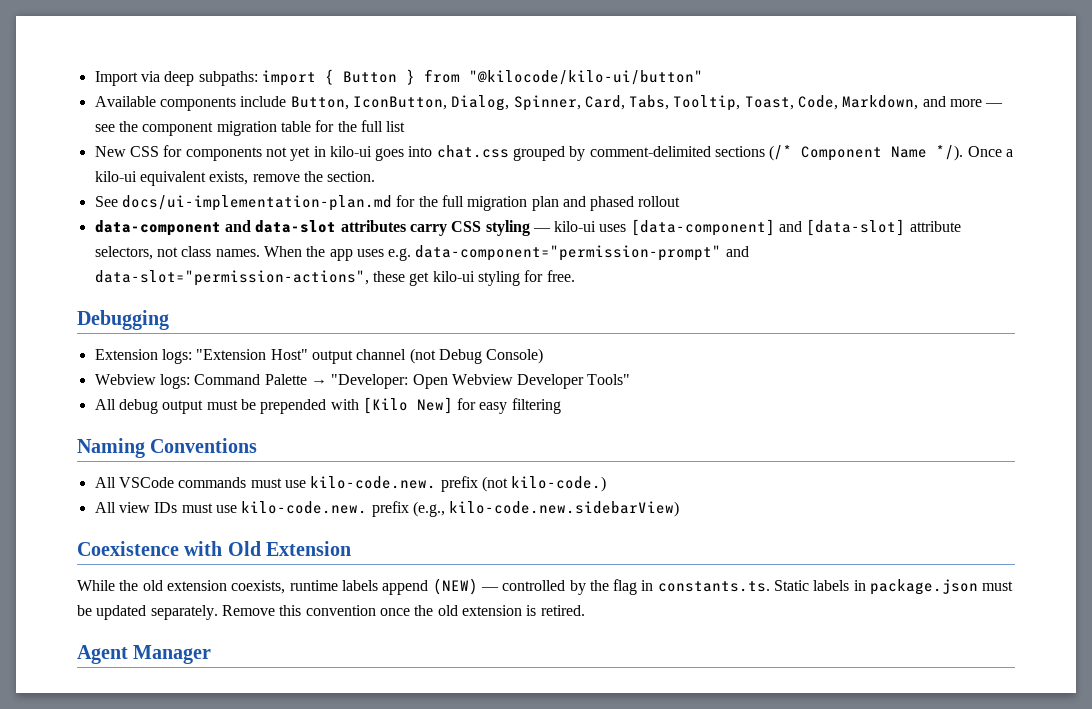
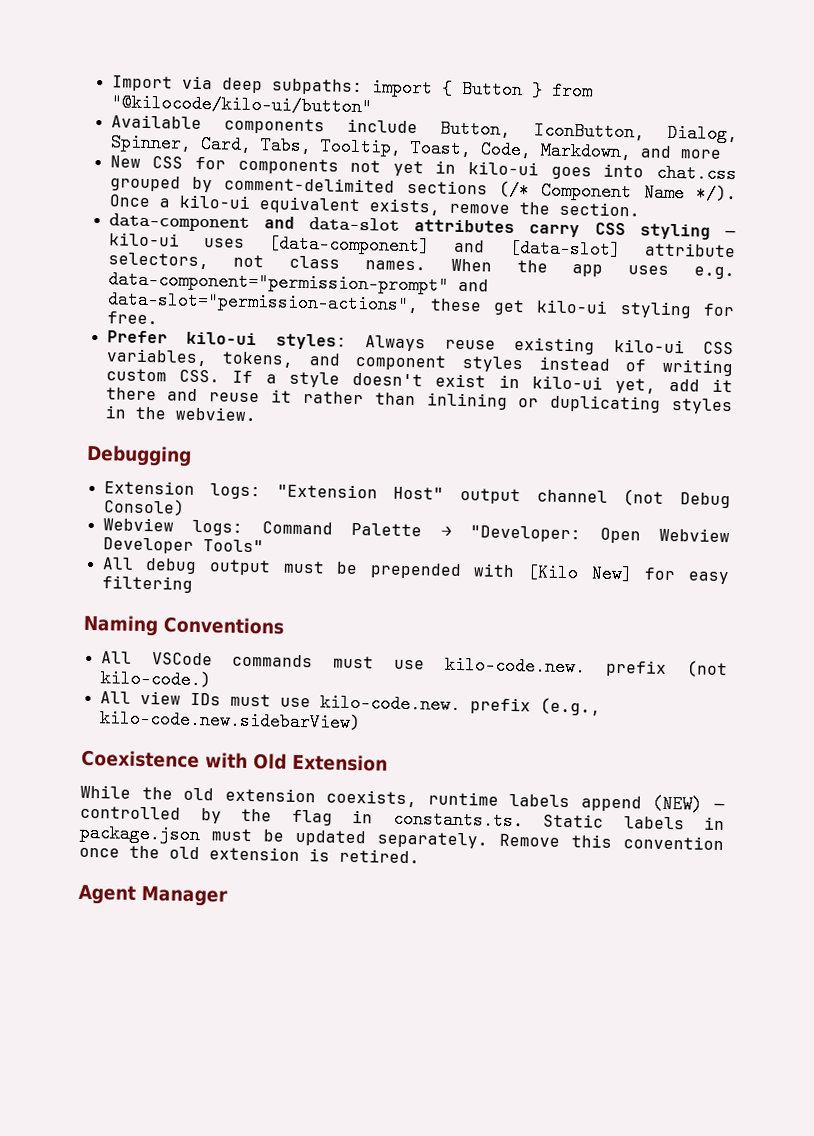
[985,103,1004,107] [94,120,406,136] — see the component migration table for the full list -> (722, 154) none
[94,195,681,211] // See docs/ui-implementation-plan.md for the full migration plan and phased rollout -> (640, 209) none
(575, 276) none -> [106,330,734,355] [105,348,734,377] [105,368,733,394] [105,387,733,415] [104,405,257,422] // Prefer kilo-ui styles: Always reuse existing kilo-ui CSS variables, tokens, and component styles instead of writing custom CSS. If a style doesn't exist in kilo-ui yet, add it there and reuse it rather than inlining or duplicating styles in the webview.

